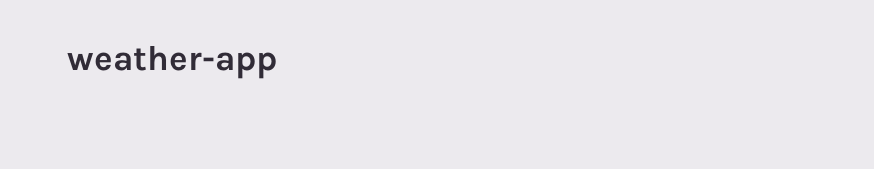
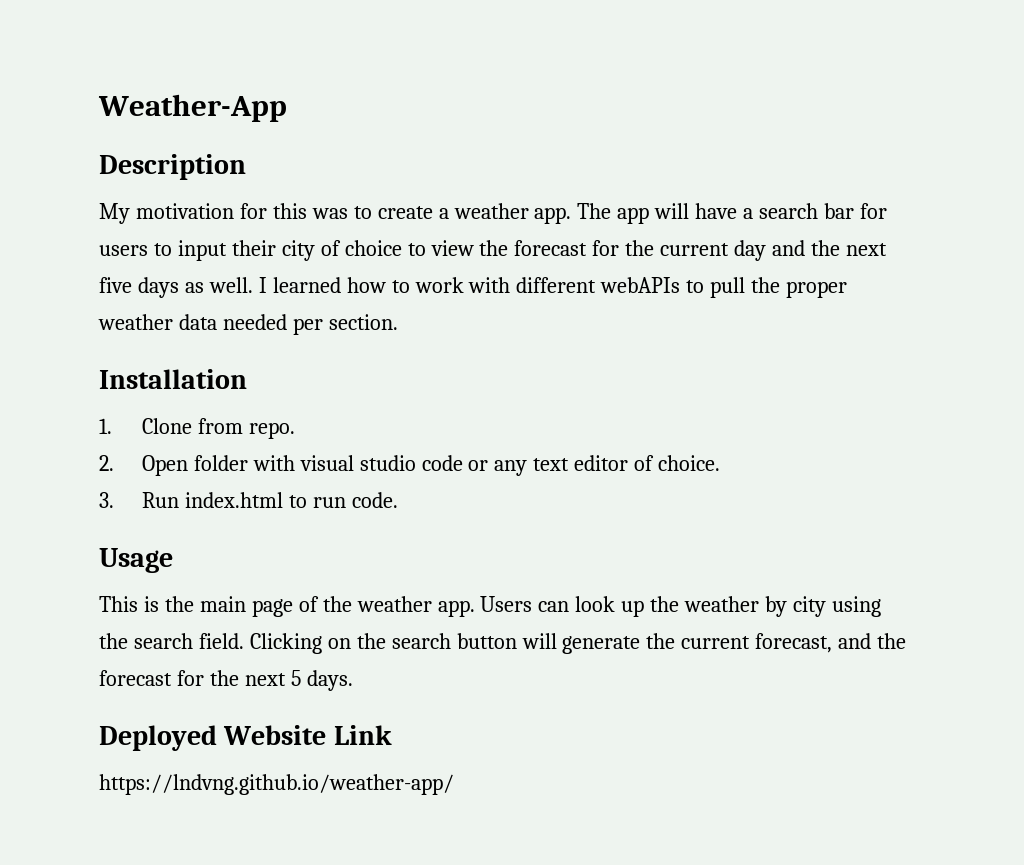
[67,46,277,79] weather-app -> [98,94,287,122] [99,154,246,180] [99,203,887,224] [99,240,887,261] [99,277,848,298] [98,314,398,335] [99,369,247,389] [99,418,295,439] [99,455,721,476] [99,492,398,508] [99,548,173,573] [99,596,881,617] [99,633,907,654] [99,670,353,691] [99,725,392,751] [99,774,454,795] Weather-App // Description // My motivation for this was to create a weather app. The app will have a search bar for users to input their city of choice to view the forecast for the current day and the next five days as well. I learned how to work with different webAPIs to pull the proper weather data needed per section. // Installation // 1. Clone from repo. // 2. Open folder with visual studio code or any text editor of choice. // 3. Run index.html to run code. // Usage // This is the main page of the weather app. Users can look up the weather by city using the search field. Clicking on the search button will generate the current forecast, and the forecast for the next 5 days. // Deployed Website Link // https://lndvng.github.io/weather-app/

